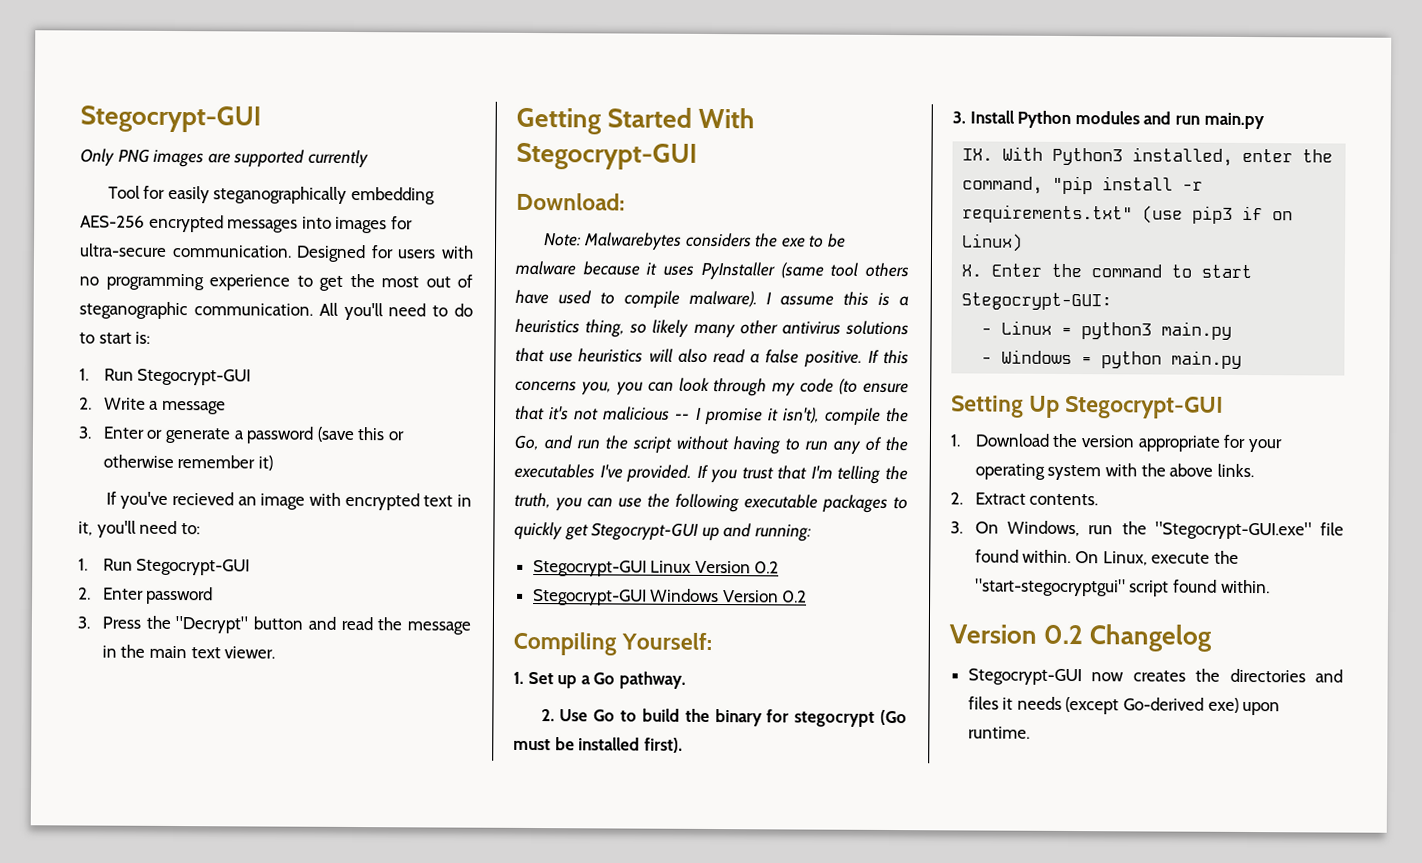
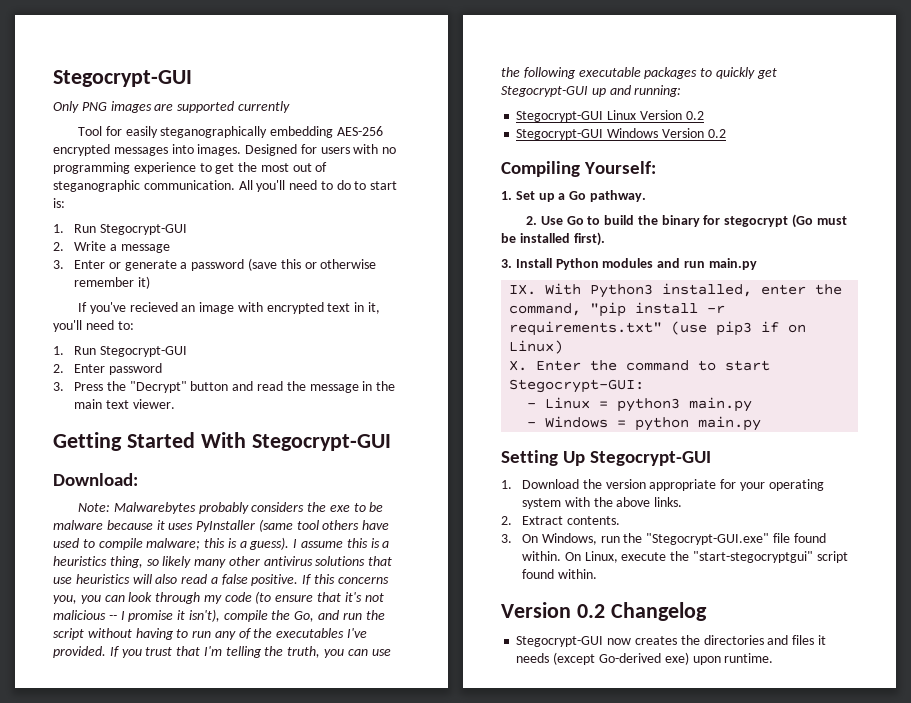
[335,216,413,234] [79,243,292,258] images for ultra-secure communication. -> [197,144,242,156] images.
(683, 241) none -> [198,502,249,514] probably
[688,290,758,308] malware). -> [146,537,290,550] malware; this is a guess).

